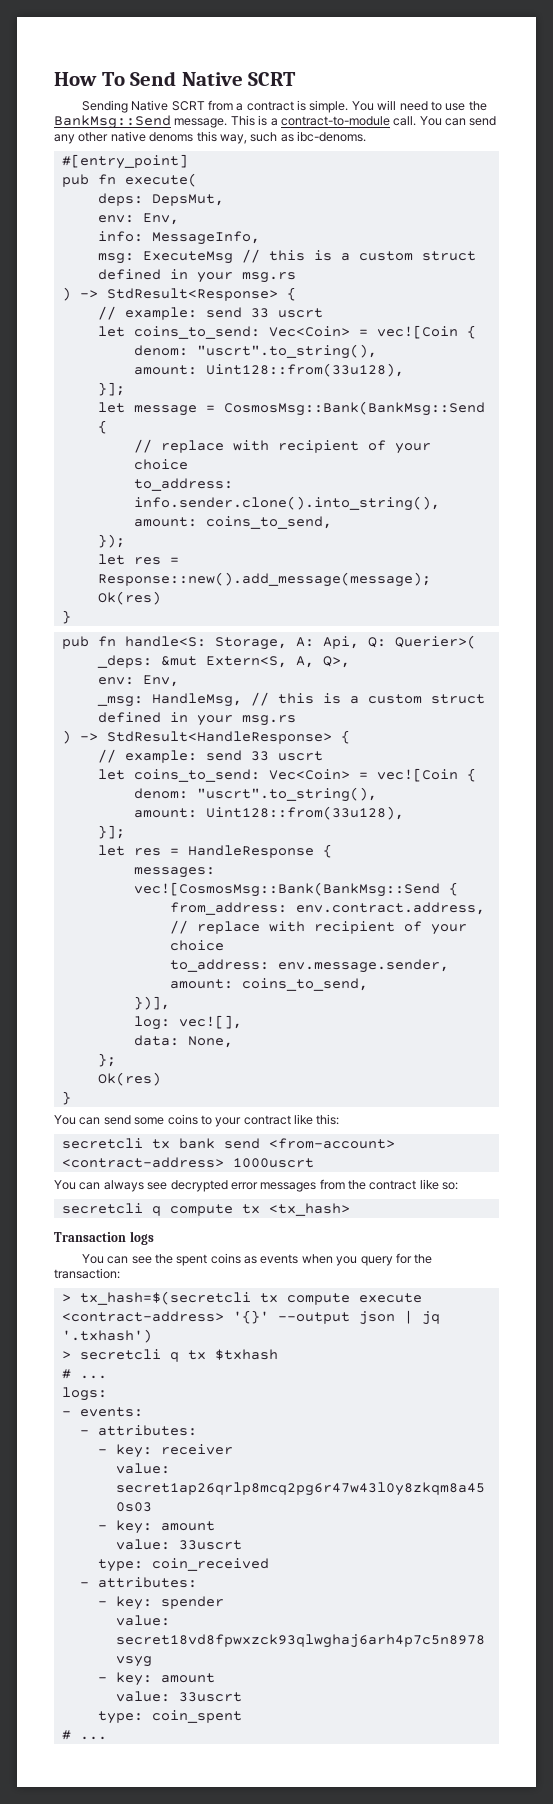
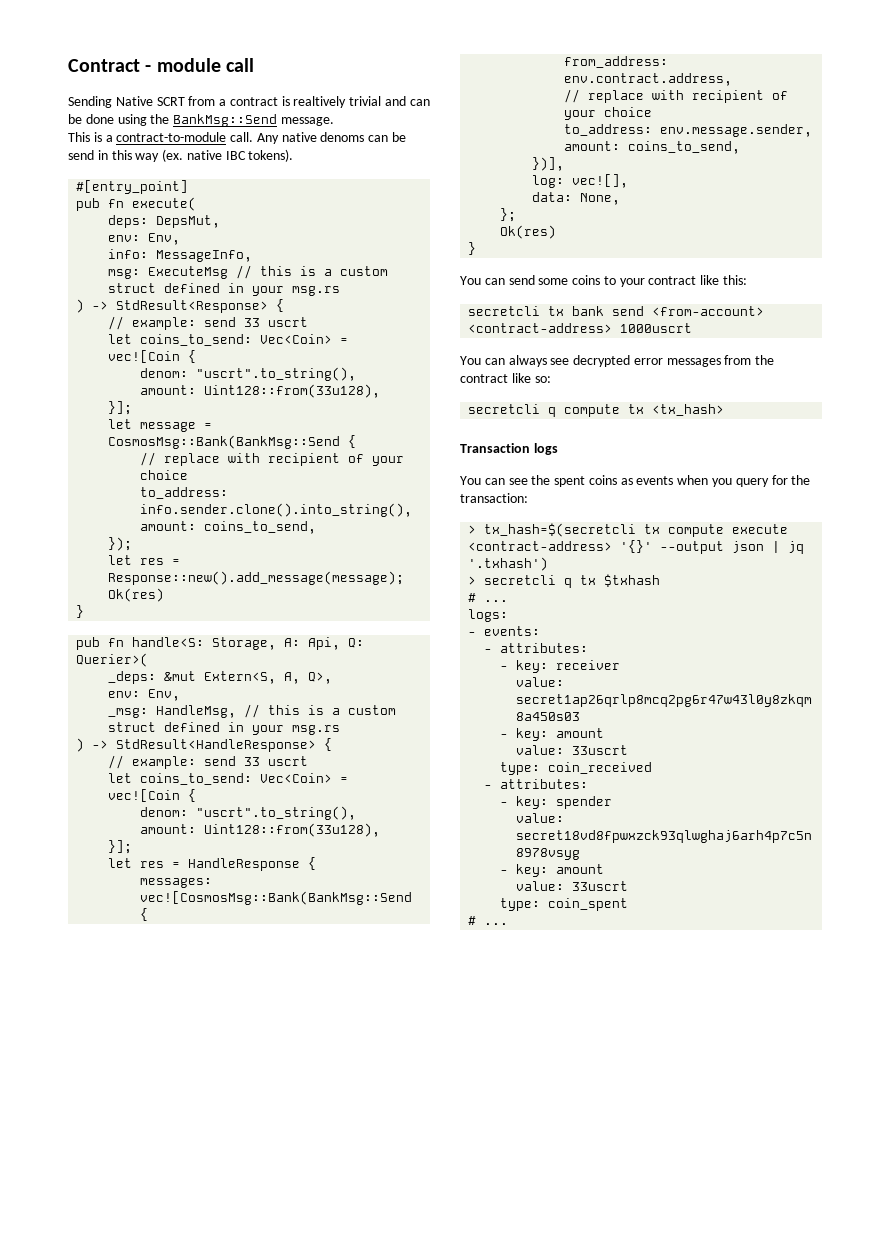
[54,71,297,86] How To Send Native SCRT -> [68,58,254,72] Contract - module call
[309,100,466,113] simple. You will need to use -> [293,96,430,108] [68,114,147,126] realtively trivial and can be done using
(228, 123) none -> (334, 121) //
[419,116,497,126] [54,131,366,144] You can send any other native denoms this way, such as ibc-denoms. -> [256,132,407,144] [68,149,294,162] Any native denoms can be send in this way (ex. native IBC tokens).

